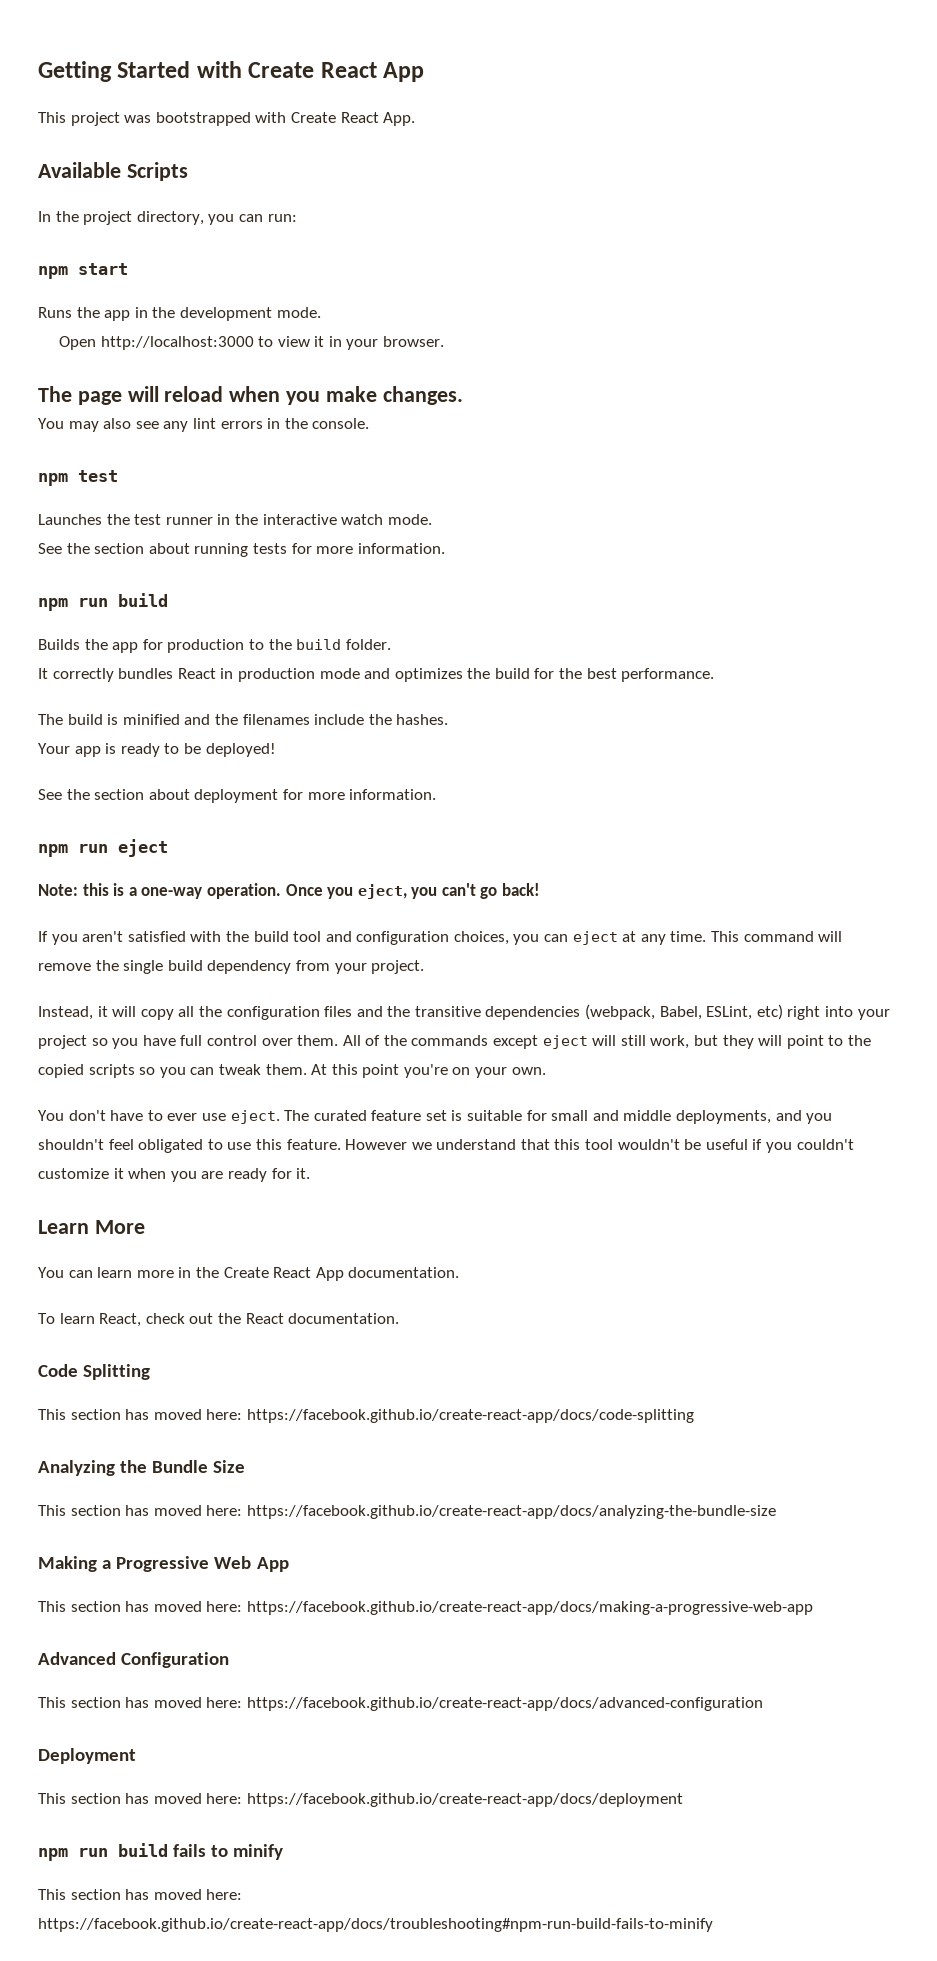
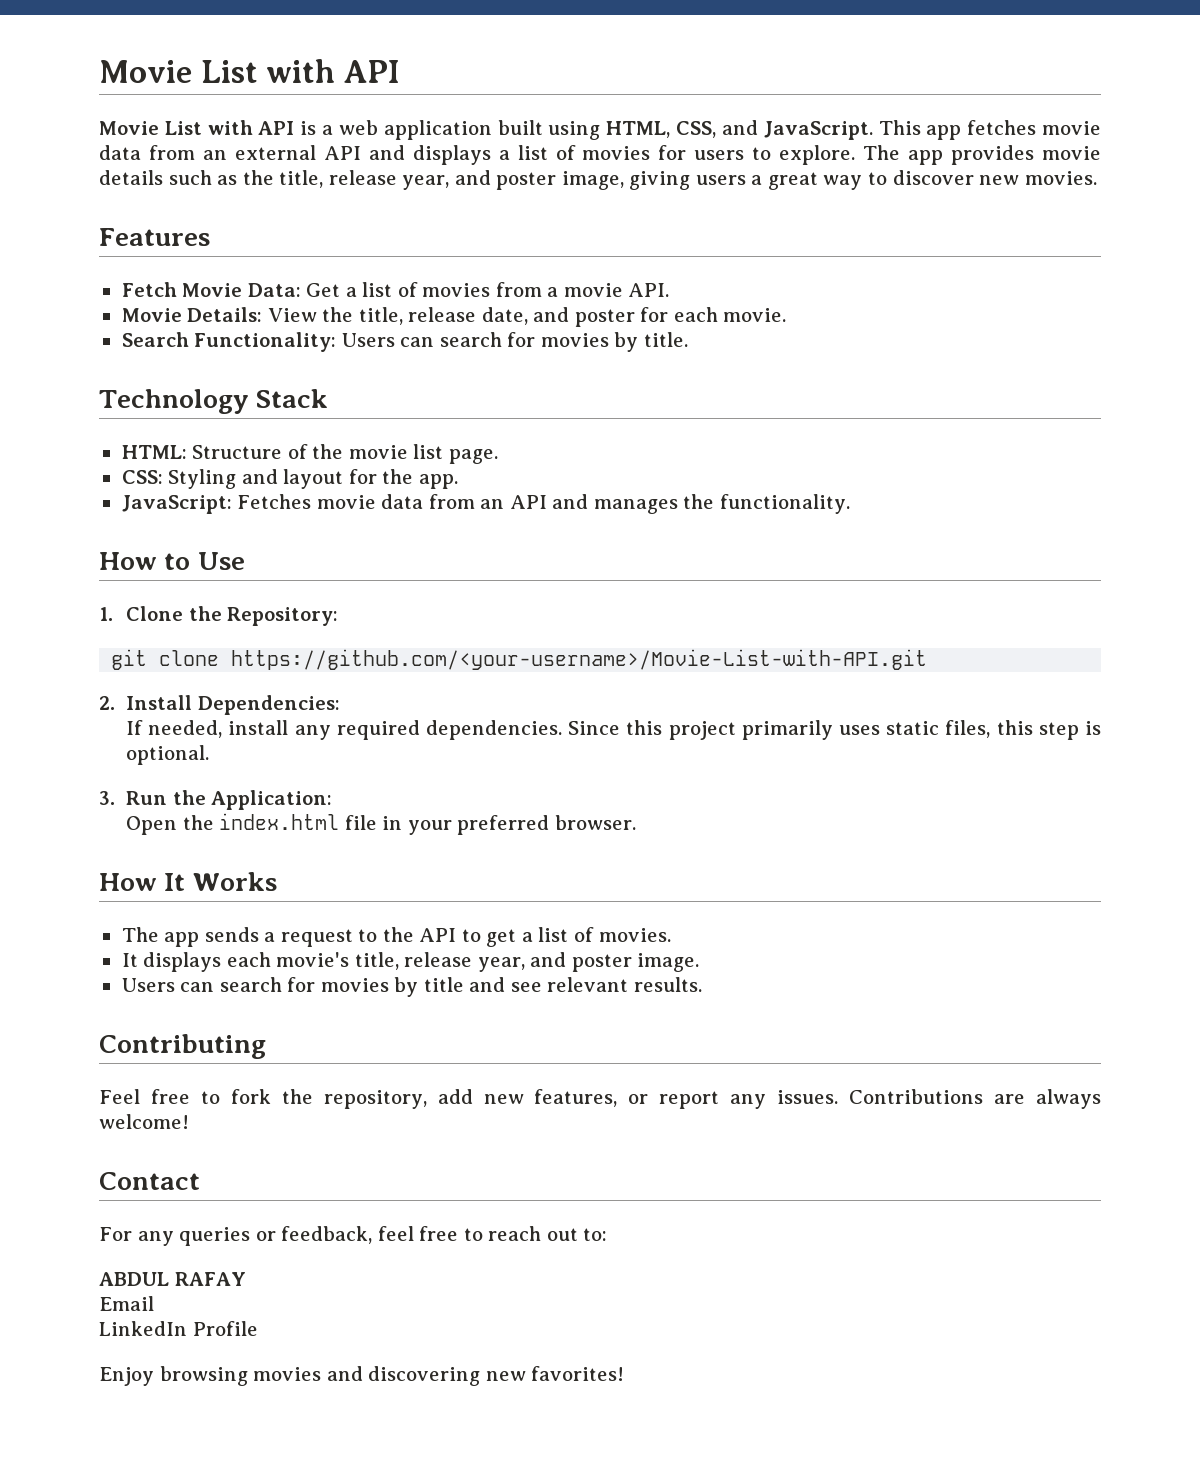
[38,61,425,82] [38,112,416,126] [38,162,188,181] [38,211,297,225] [38,263,128,279] [38,307,321,321] [58,336,325,350] Getting Started with Create React App // This project was bootstrapped with Create React App. // Available Scripts // In the project directory, you can run: // npm start // Runs the app in the development mode. // Open http://localhost:3000 to view it -> [99,59,400,83] [99,120,1102,140] [99,145,1102,165] [99,170,1097,190] [99,228,210,246] [121,282,670,297] [121,307,787,327] [121,332,688,352] [99,389,329,414] [121,444,498,464] [121,469,458,489] [121,494,850,514] [99,552,245,570] [99,606,339,626] [111,649,928,670] [99,695,340,715] [126,720,1102,740] [126,745,210,765] [99,790,333,810] [126,813,377,835] Movie List with API // Movie List with API is a web application built using HTML, CSS, and JavaScript. This app fetches movie data from an external API and displays a list of movies for users to explore. The app provides movie details such as the title, release year, and poster image, giving users a great way to discover new movies. // Features // Fetch Movie Data: Get a list of movies from a movie API. // Movie Details: View the title, release date, and poster for each movie. // Search Functionality: Users can search for movies by title. // Technology Stack // HTML: Structure of the movie list page. // CSS: Styling and layout for the app. // JavaScript: Fetches movie data from an API and manages the functionality. // How to Use // 1. Clone the Repository: // git clone https://github.com/<your-username>/Movie-List-with-API.git // 2. Install Dependencies: // If needed, install any required dependencies. Since this project primarily uses static files, this step is optional. // 3. Run the Application: // Open the index.html file
(379, 344) none -> [457,815,550,835] preferred
[38,386,463,405] [38,418,370,432] [38,470,118,486] [38,514,432,525] [38,543,445,557] [38,593,168,611] [38,639,391,653] [38,668,715,682] [38,714,449,725] [38,743,276,757] [38,789,437,803] [38,839,168,857] [38,883,541,899] [38,931,843,945] [38,960,425,974] [38,1004,890,1020] [38,1035,871,1049] [38,1064,546,1078] [38,1110,833,1124] [38,1139,854,1153] [38,1168,311,1182] [38,1220,145,1234] [38,1267,460,1281] [38,1313,400,1327] [38,1364,151,1380] [38,1409,694,1423] [38,1460,246,1476] [38,1505,776,1519] [38,1556,289,1572] [38,1601,813,1615] [38,1652,230,1668] [38,1697,763,1711] [38,1748,136,1764] [38,1793,683,1807] [38,1843,284,1861] [38,1889,243,1900] [38,1918,713,1932] The page will reload when you make changes. // You may also see any lint errors in the console. // npm test // Launches the test runner in the interactive watch mode. // See the section about running tests for more information. // npm run build // Builds the app for production to the build folder. // It correctly bundles React in production mode and optimizes the build for the best performance. // The build is minified and the filenames include the hashes. // Your app is ready to be deployed! // See the section about deployment for more information. // npm run eject // Note: this is a one-way operation. Once you eject, you can't go back! // If you aren't satisfied with the build tool and configuration choices, you can eject at any time. This command will remove the single build dependency from your project. // Instead, it will copy all the configuration files and the transitive dependencies (webpack, Babel, ESLint, etc) right into your project so you have full control over them. All of the commands except eject will still work, but they will point to the copied scripts so you can tweak them. At this point you're on your own. // You don't have to ever use eject. The curated feature set is suitable for small and middle deployments, and you shouldn't feel obligated to use this feature. However we understand that this tool wouldn't be useful if you couldn't customize it when you are ready for it. // Learn More // You can learn more in the Create React App documentation. // To learn React, check out the React documentation. // Code Splitting // This section has moved here: https://facebook.github.io/create-react-app/docs/code-splitting // Analyzing the Bundle Size // This section has moved here: https://facebook.github.io/create-react-app/docs/analyzing-the-bundle-size // Making a Progressive Web App // This section has moved here: https://facebook.github.io/create-react-app/docs/making-a-progressive-web-app // Advanced Configuration // This section has moved here: https://facebook.github.io/create-react-app/docs/advanced-configuration // Deployment // This section has moved here: https://facebook.github.io/create-react-app/docs/deployment // npm run build fails to minify // This section has moved here: https://facebook.github.io/create-react-app/docs/troubleshooting#npm-run-build-fails-to-minify -> [99,872,277,891] [121,927,671,947] [121,952,700,972] [121,977,702,997] [99,1034,266,1059] [99,1089,1101,1109] [99,1114,189,1129] [99,1172,200,1190] [99,1226,608,1246] [99,1272,246,1286] [99,1296,154,1311] [99,1321,258,1336] [99,1366,625,1386] How It Works // The app sends a request to the API to get a list of movies. // It displays each movie's title, release year, and poster image. // Users can search for movies by title and see relevant results. // Contributing // Feel free to fork the repository, add new features, or report any issues. Contributions are always welcome! // Contact // For any queries or feedback, feel free to reach out to: // ABDUL RAFAY // Email // LinkedIn Profile // Enjoy browsing movies and discovering new favorites!

